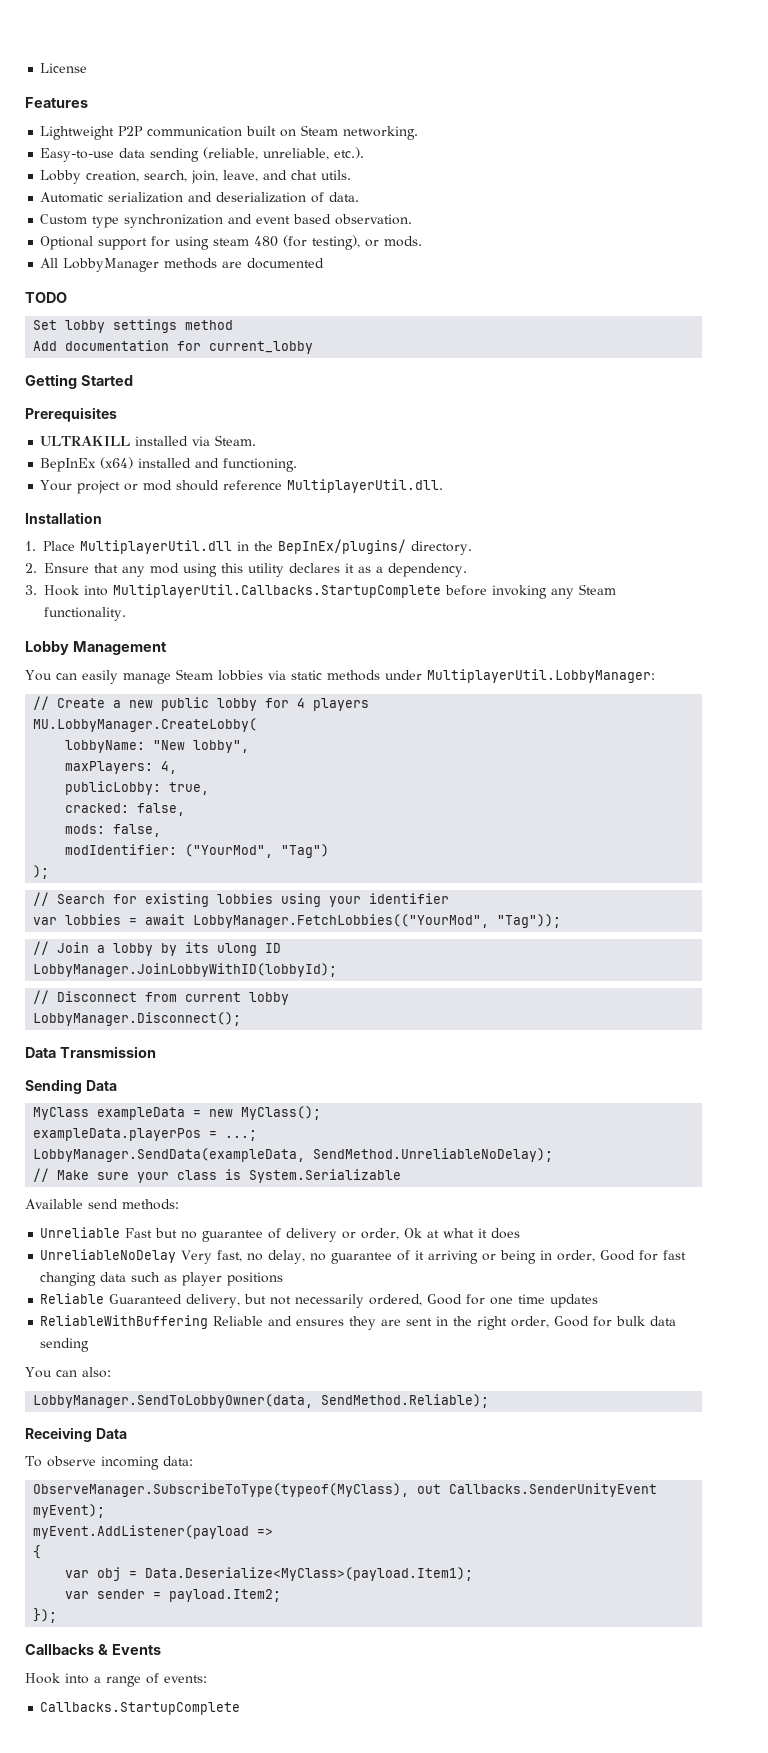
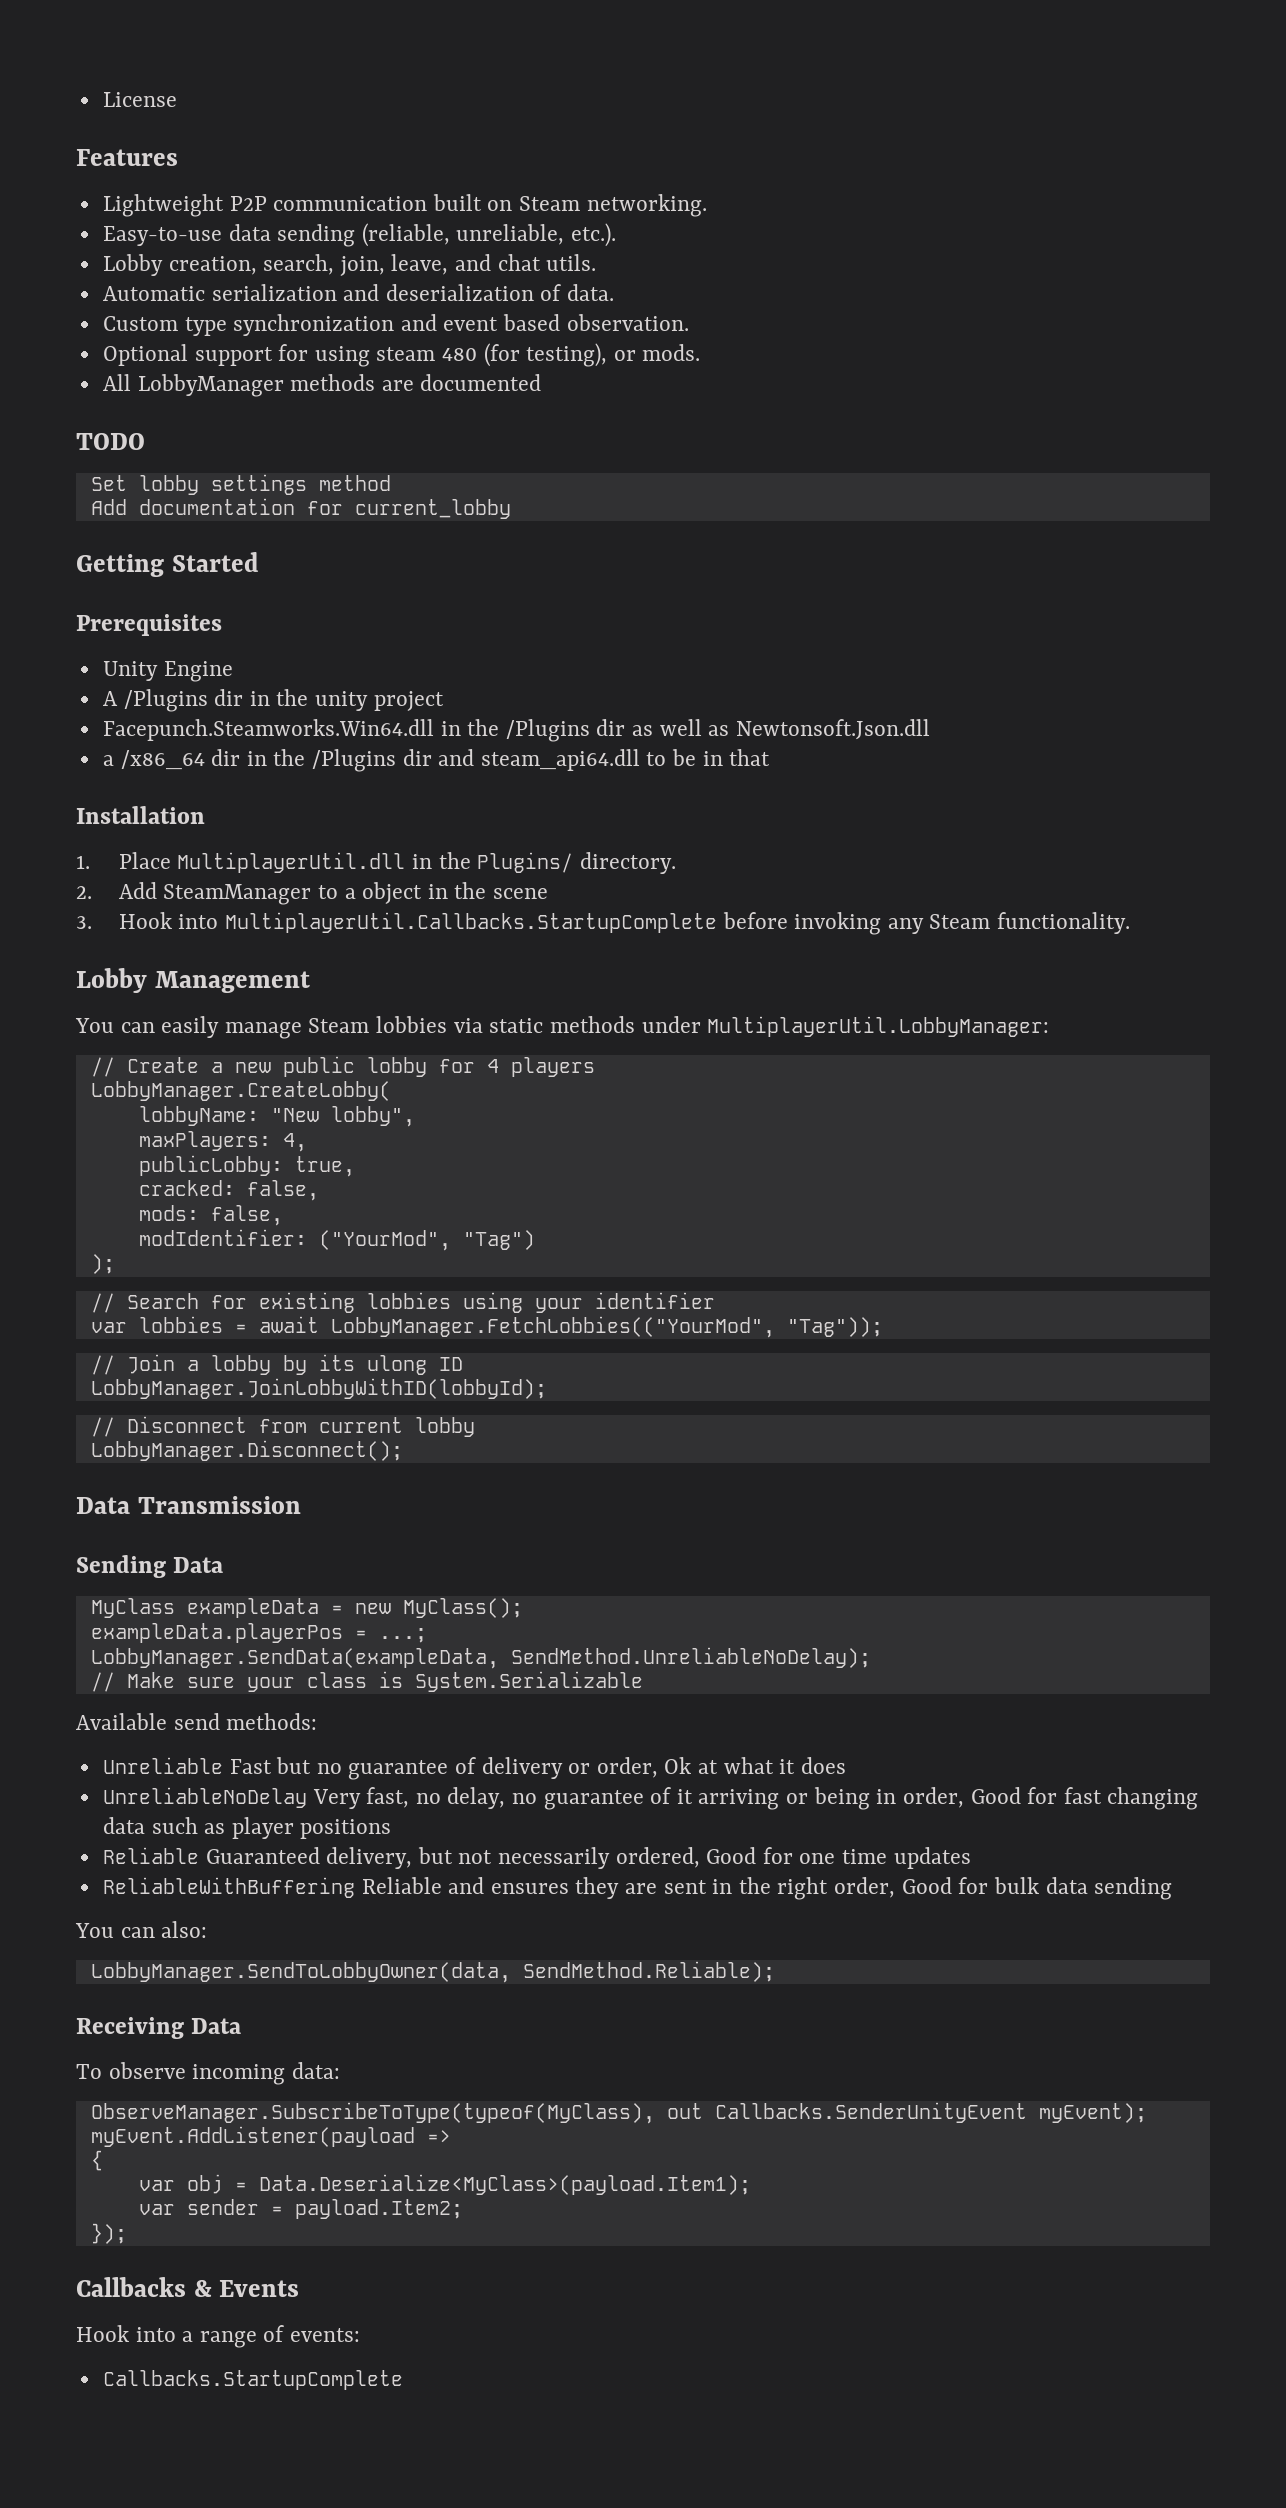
[40,435,257,446] [40,457,298,472] [40,479,444,494] ULTRAKILL installed via Steam. // BepInEx (x64) installed and functioning. // Your project or mod should reference MultiplayerUtil.dll. -> [102,661,233,682] [102,689,444,712] [102,719,930,742] [102,749,771,772] Unity Engine // A /Plugins dir in the unity project // Facepunch.Steamworks.Win64.dll in the /Plugins dir as well as Newtonsoft.Json.dll // a /x86_64 dir in the /Plugins dir and steam_api64.dll to be in that
[278,539,406,554] BepInEx/plugins/ -> [477,852,574,873] Plugins/
[44,563,467,577] Ensure that any mod using this utility declares it as a dependency. -> [118,882,549,905] Add SteamManager to a object in the scene
[33,718,258,732] MU.LobbyManager.CreateLobby( -> [90,1081,391,1101] LobbyManager.CreateLobby(

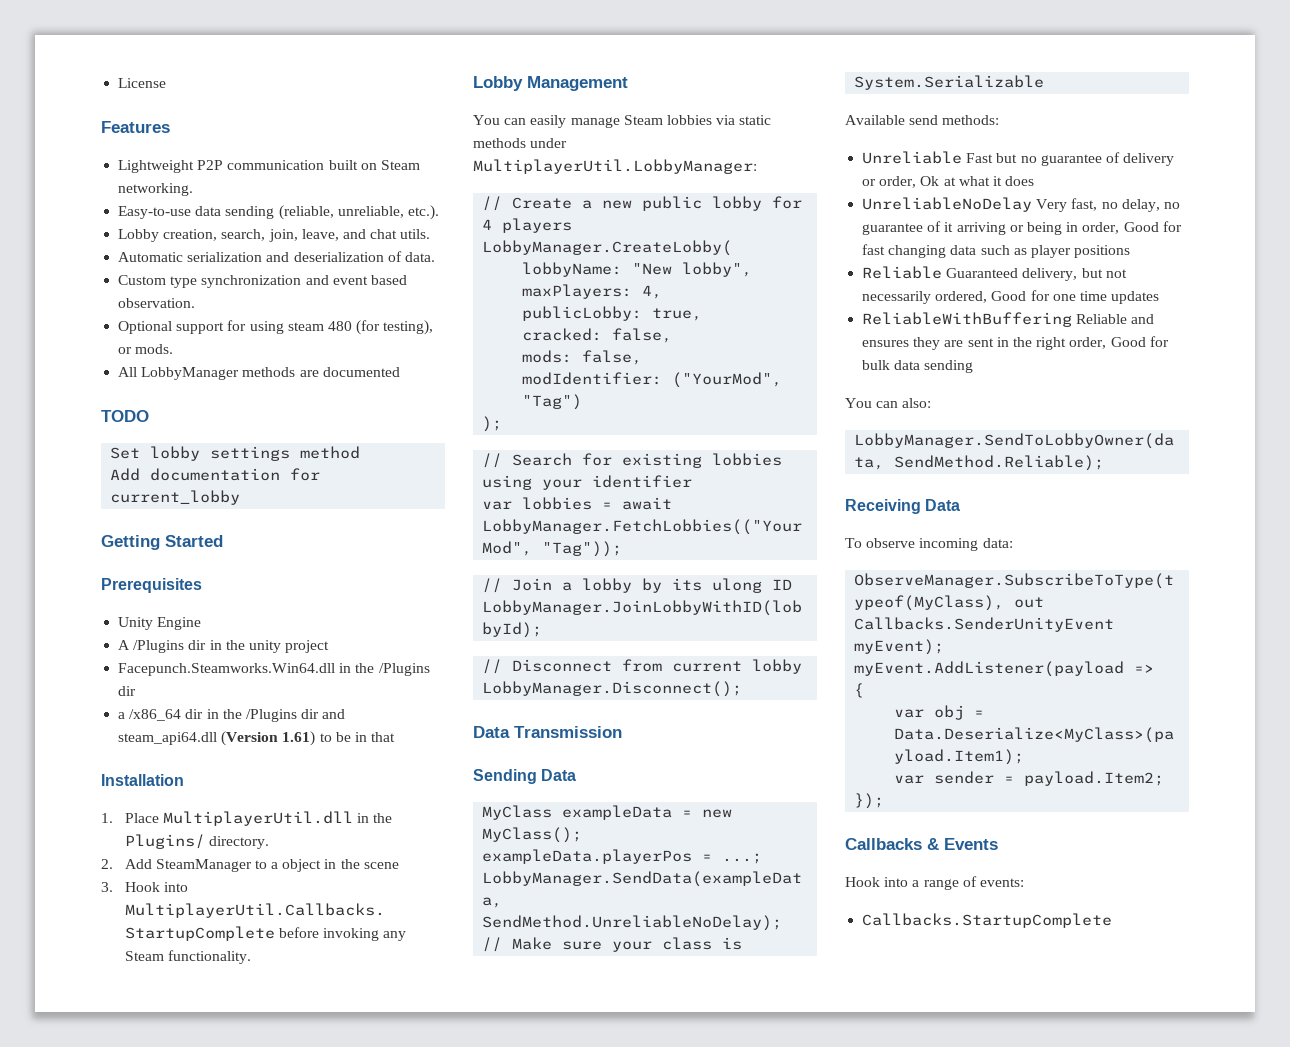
[632,719,930,740] as well as Newtonsoft.Json.dll -> (137, 691) none
(640, 760) none -> [221,731,316,746] (Version 1.61)

